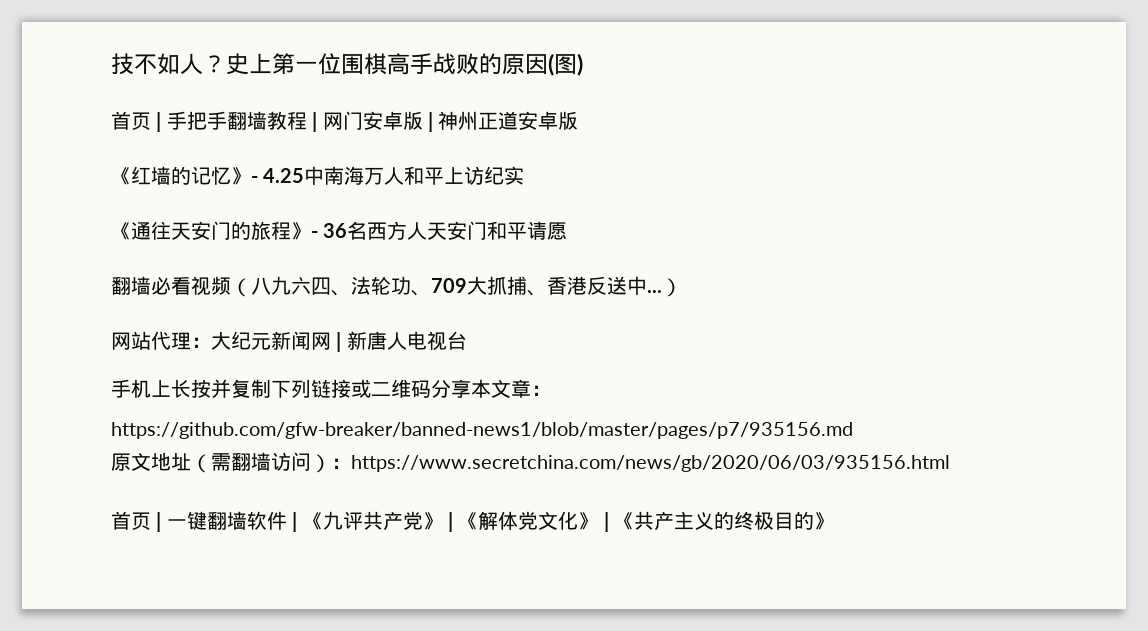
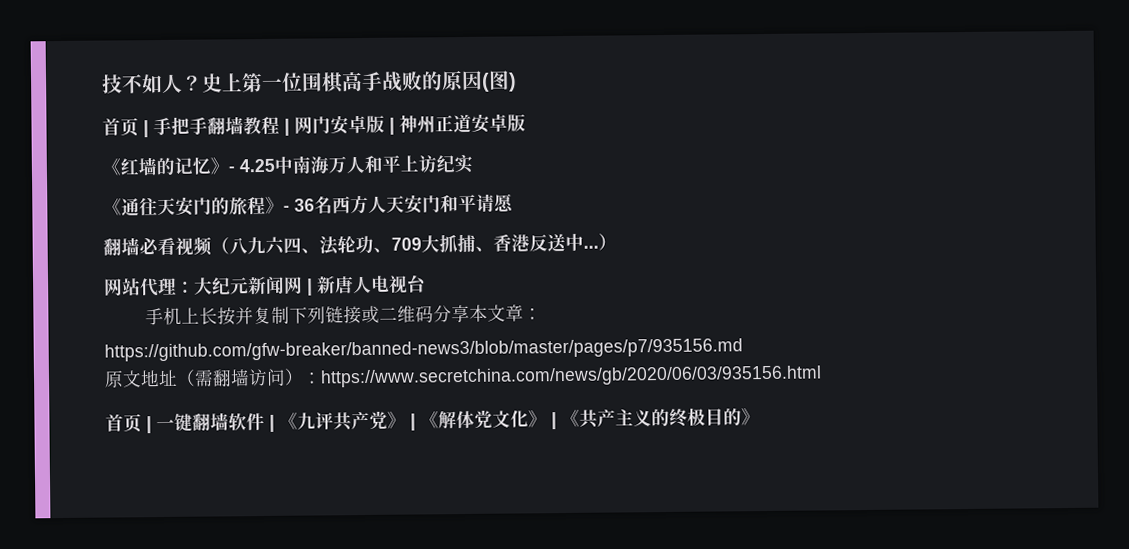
[111,422,853,439] https://github.com/gfw-breaker/banned-news1/blob/master/pages/p7/935156.md -> [104,338,743,362] https://github.com/gfw-breaker/banned-news3/blob/master/pages/p7/935156.md

